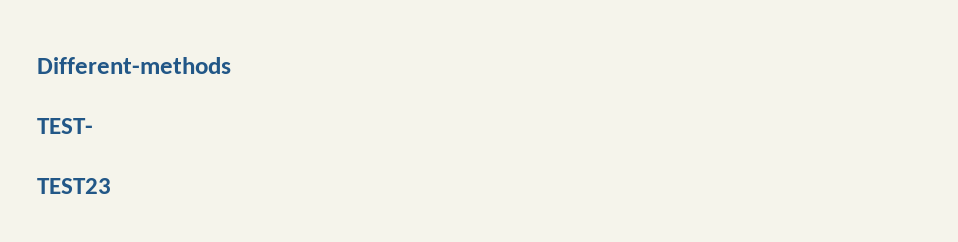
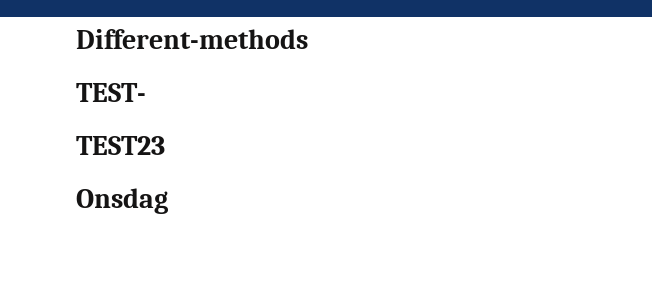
(111, 186) none -> [76,188,168,214] // Onsdag

